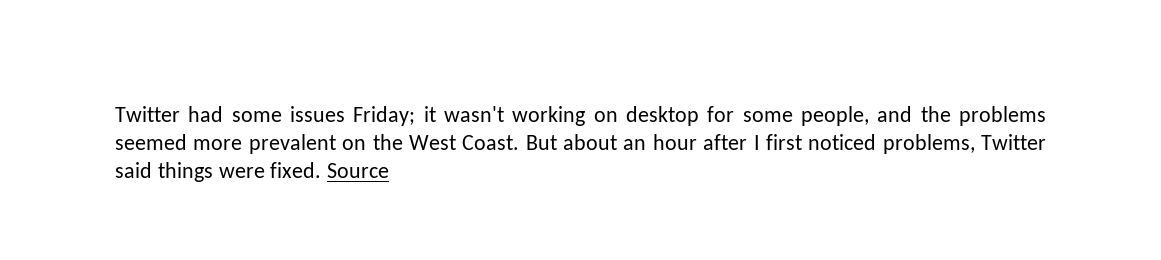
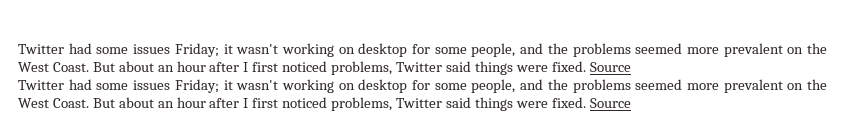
(390, 170) none -> [18,79,828,93] [18,97,631,111] // Twitter had some issues Friday; it wasn't working on desktop for some people, and the problems seemed more prevalent on the West Coast. But about an hour after I first noticed problems, Twitter said things were fixed. Source

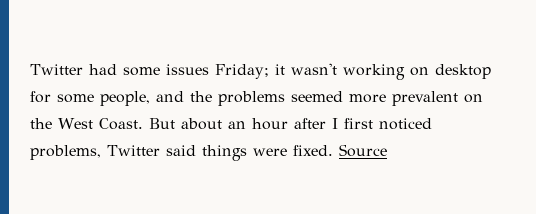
[18,79,828,93] [18,97,631,111] // Twitter had some issues Friday; it wasn't working on desktop for some people, and the problems seemed more prevalent on the West Coast. But about an hour after I first noticed problems, Twitter said things were fixed. Source -> (387, 150) none

